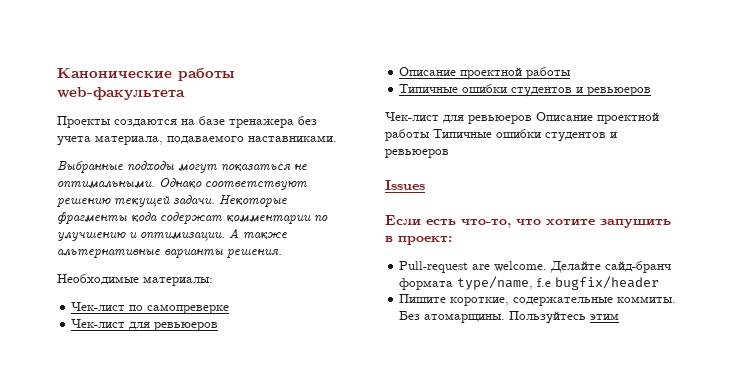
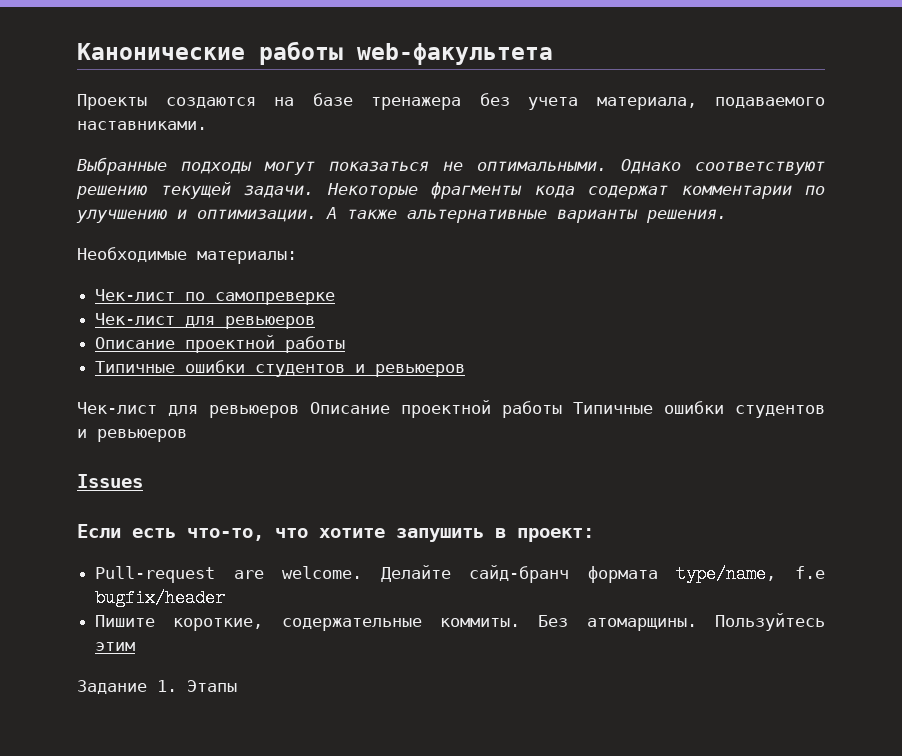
(620, 316) none -> [77,680,237,694] // Задание 1. Этапы

